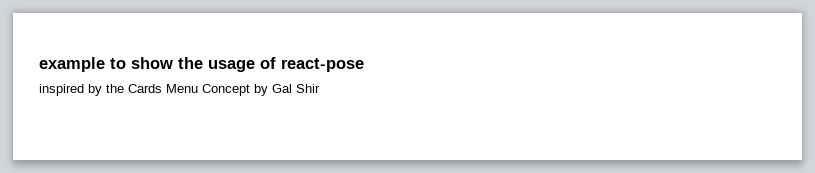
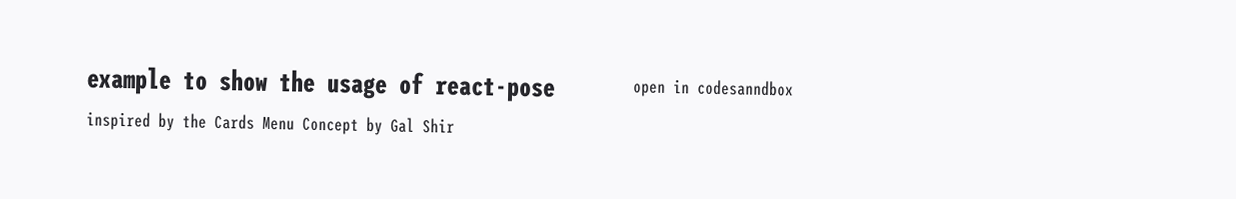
(320, 88) none -> [633,79,794,97] // open in codesanndbox

